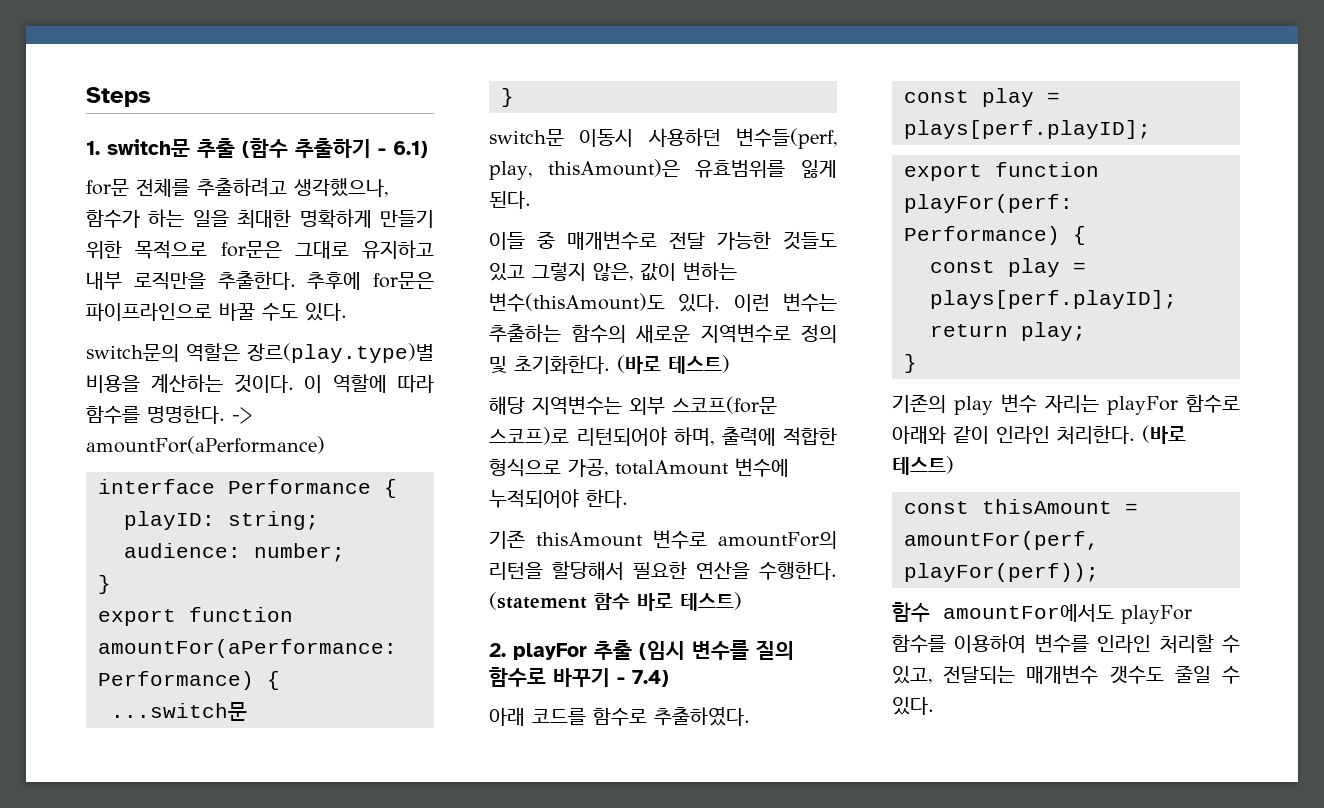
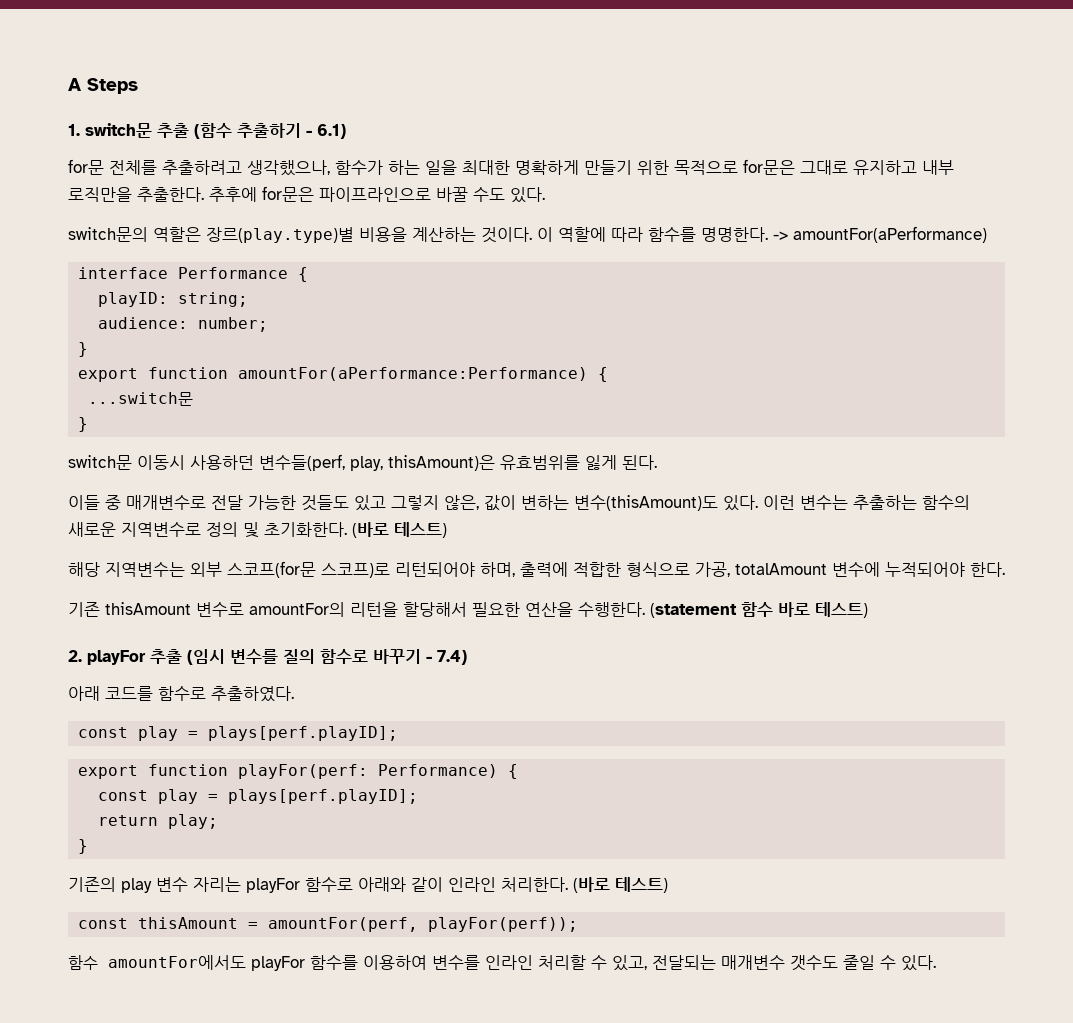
(86, 97) none -> [68,78,82,91] A

